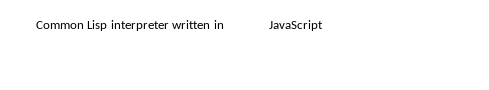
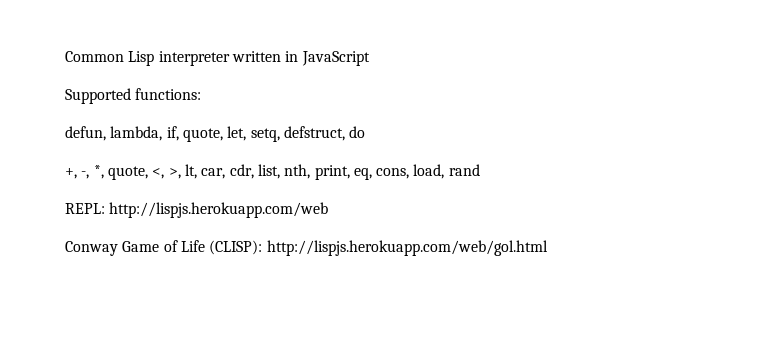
(323, 25) none -> [65,88,202,104] [65,126,366,142] [65,164,480,180] [65,202,329,218] [65,240,548,256] // Supported functions: // defun, lambda, if, quote, let, setq, defstruct, do // +, -, *, quote, <, >, lt, car, cdr, list, nth, print, eq, cons, load, rand // REPL: http://lispjs.herokuapp.com/web // Conway Game of Life (CLISP): http://lispjs.herokuapp.com/web/gol.html

